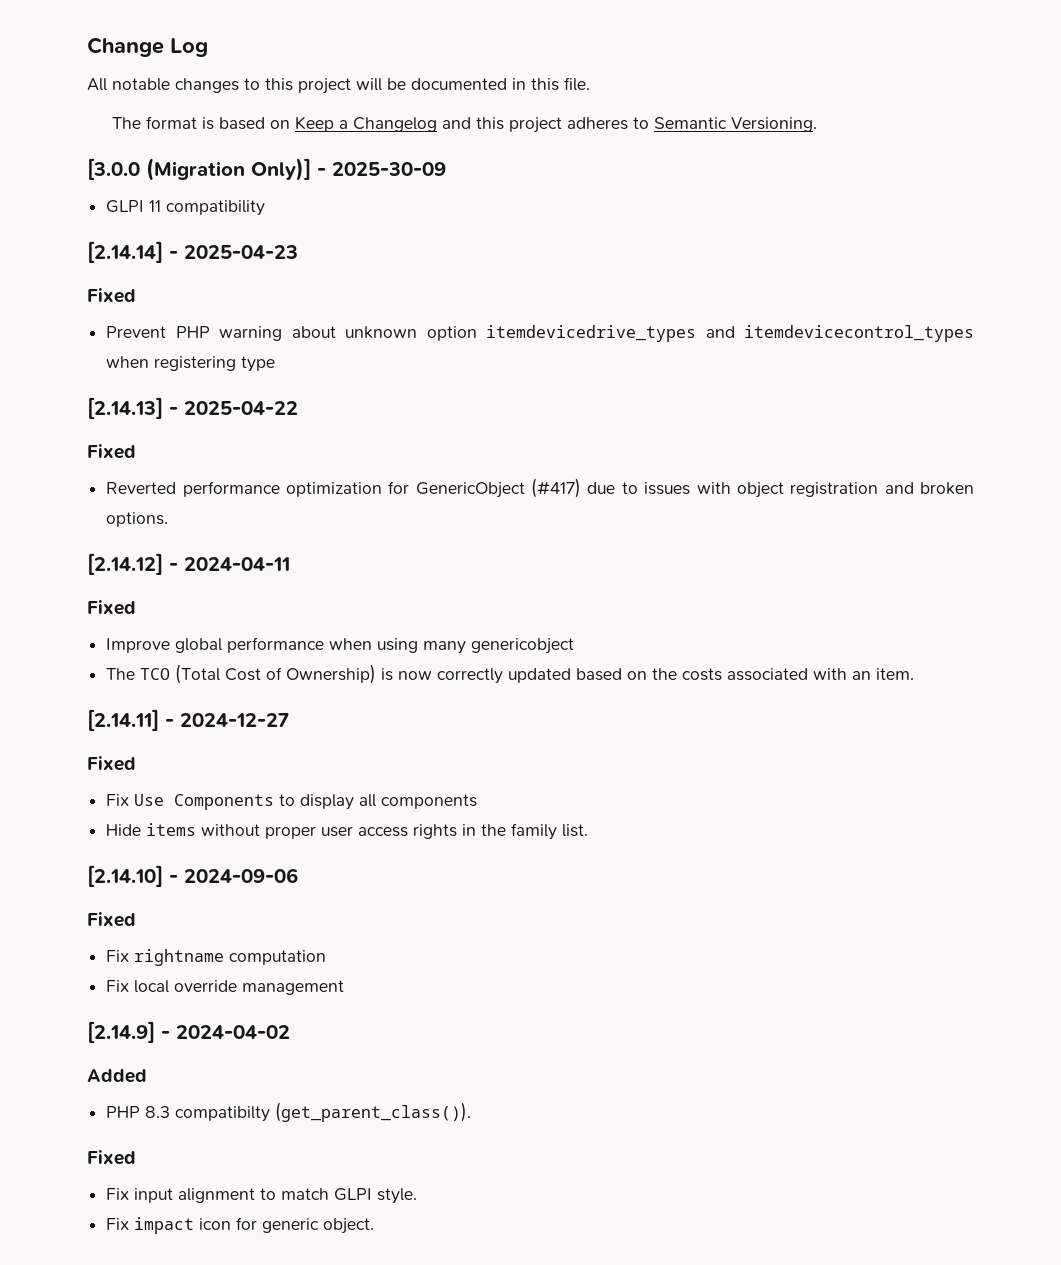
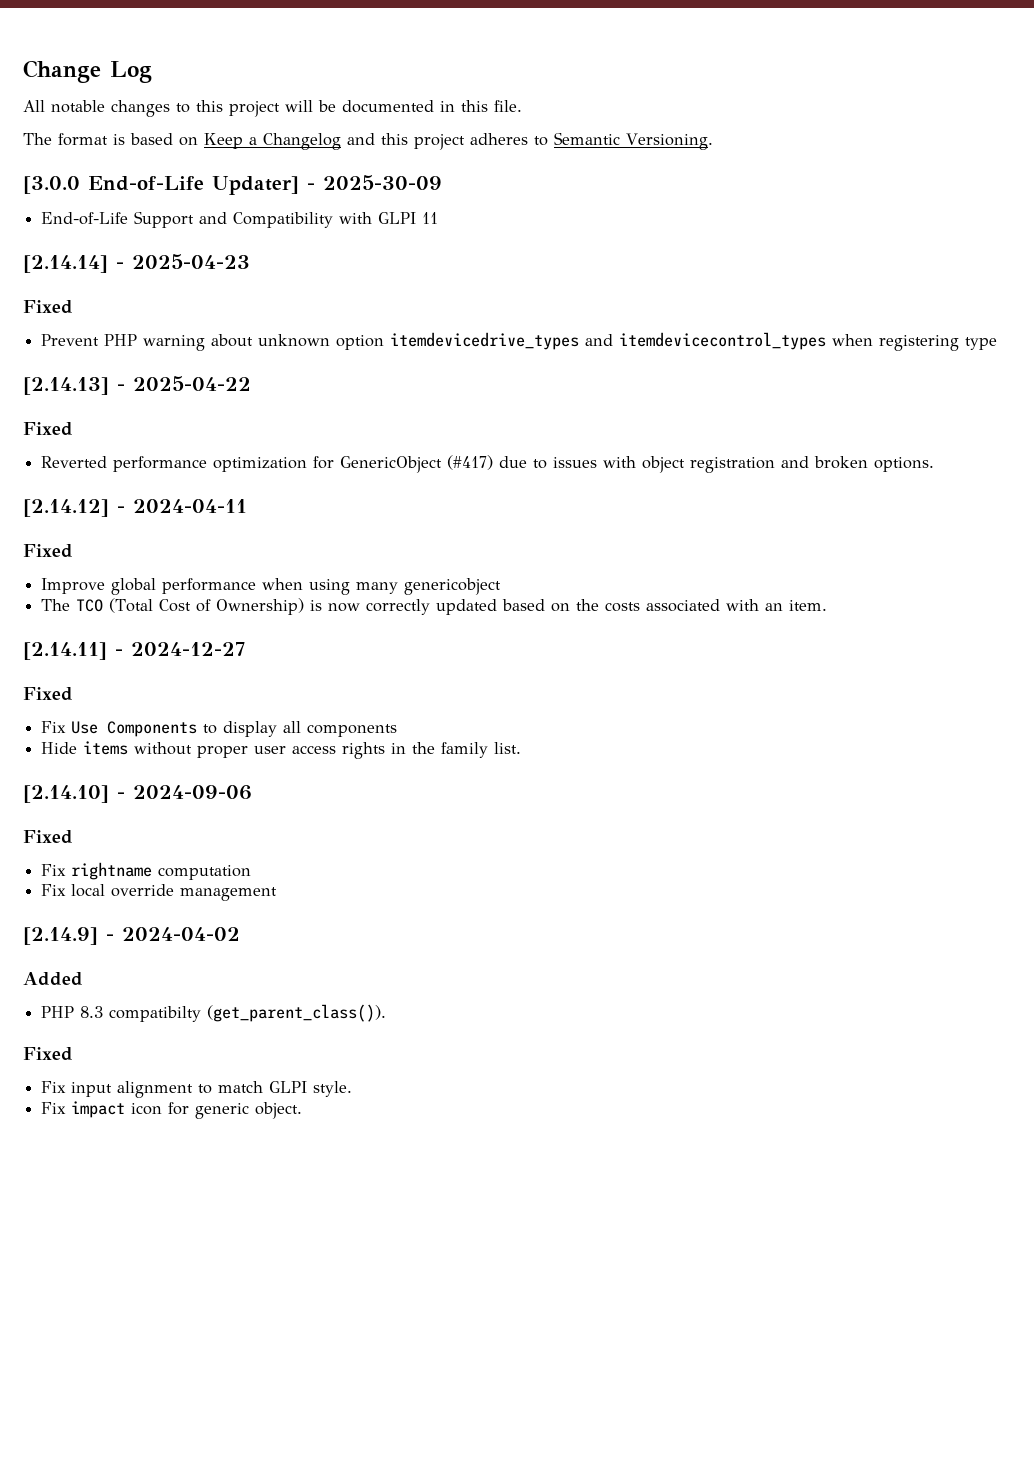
[146,158,311,181] (Migration Only)] -> [88,176,299,195] End-of-Life Updater]
(446, 169) none -> [41,211,373,228] End-of-Life Support and Compatibility with
[166,200,266,216] compatibility -> (439, 218) none

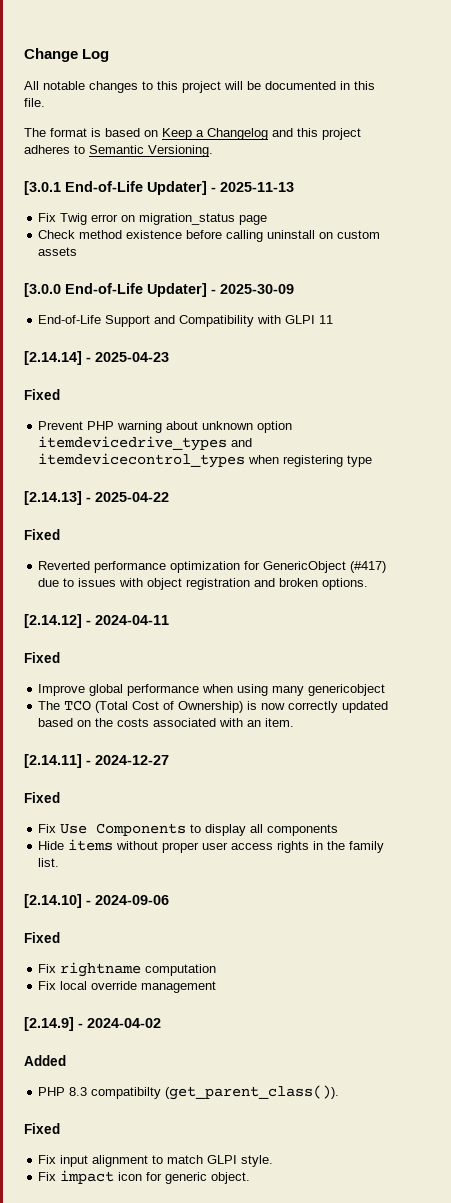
(713, 141) none -> [24,181,294,195] [38,213,268,225] [38,230,381,242] [38,247,78,256] // [3.0.1 End-of-Life Updater] - 2025-11-13 // Fix Twig error on migration_status page // Check method existence before calling uninstall on custom assets

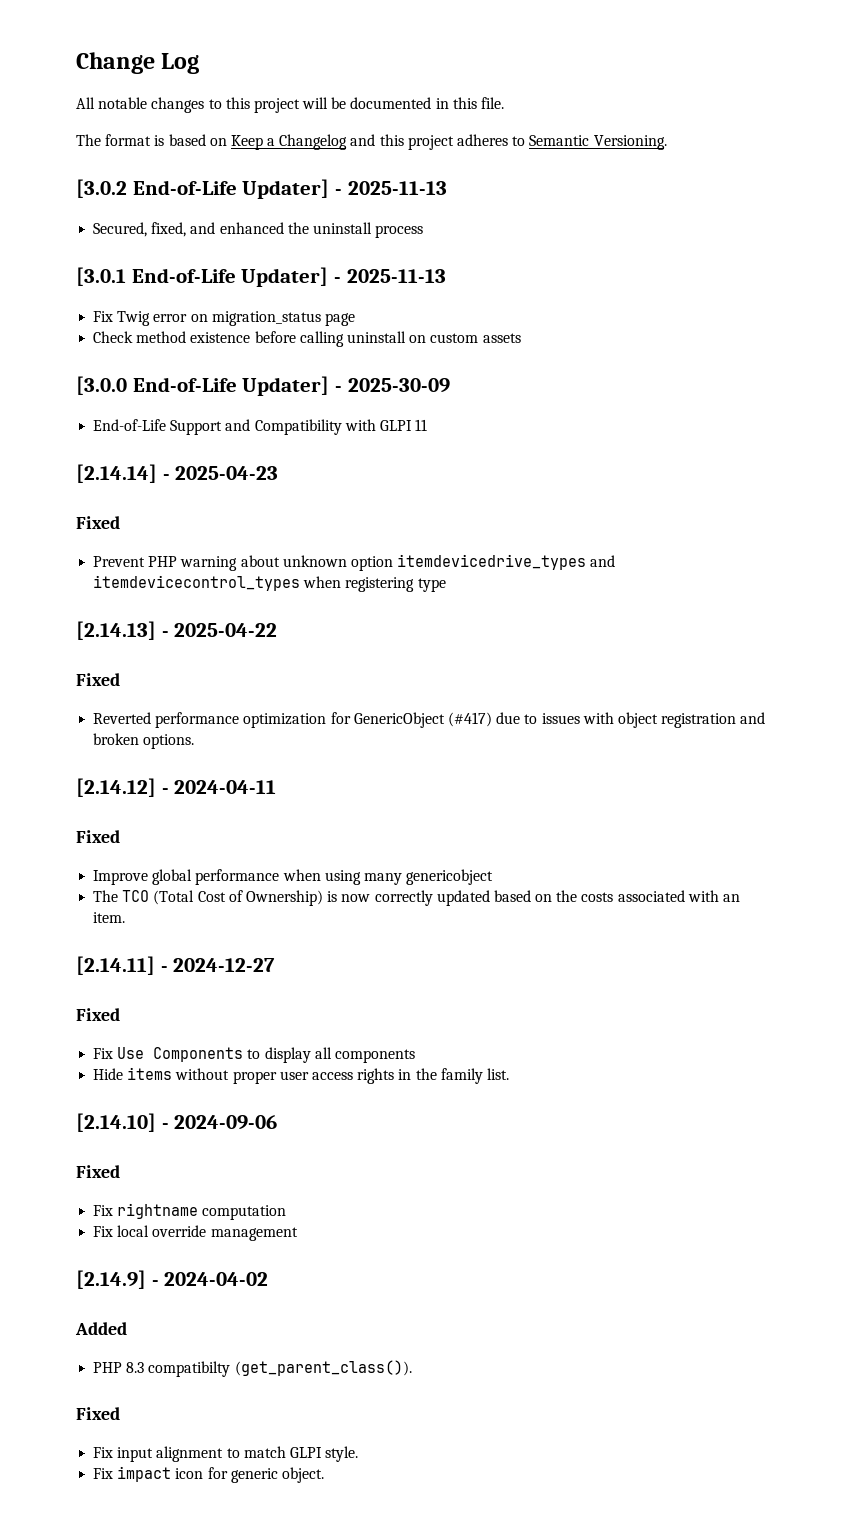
(213, 151) none -> [76,179,447,199] [93,222,424,238] // [3.0.2 End-of-Life Updater] - 2025-11-13 // Secured, fixed, and enhanced the uninstall process

